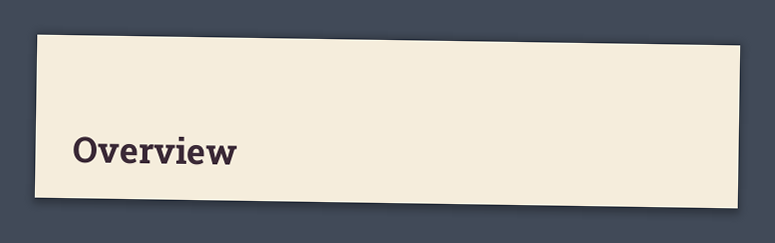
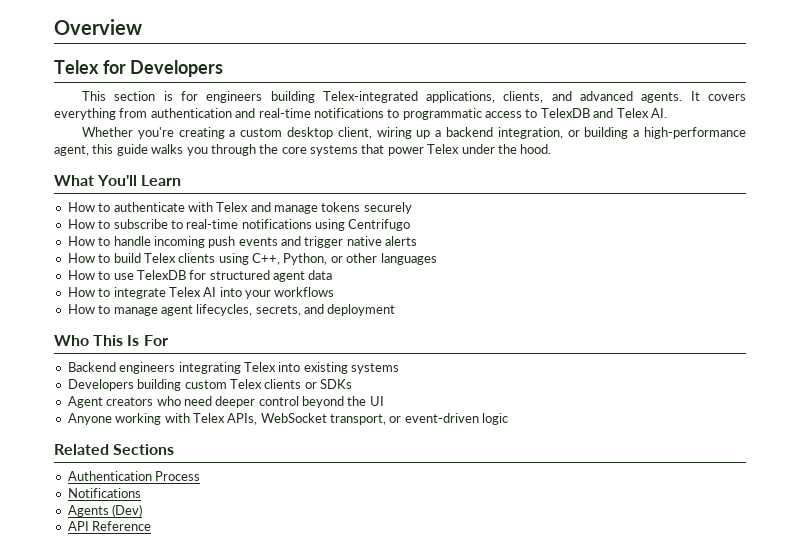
(238, 150) none -> [54,60,224,77] [82,91,747,103] [54,108,667,120] [82,127,746,139] [54,144,552,156] [54,175,182,186] [67,202,412,214] [67,219,411,231] [67,236,418,248] [67,253,437,265] [67,270,333,282] [67,287,335,299] [67,304,396,316] [54,335,168,346] [67,362,399,374] [67,379,352,391] [67,396,384,408] [67,413,509,425] [54,444,175,455] [67,471,201,481] [67,488,141,498] [67,504,143,517] [67,521,152,531] // Telex for Developers // This section is for engineers building Telex-integrated applications, clients, and advanced agents. It covers everything from authentication and real-time notifications to programmatic access to TelexDB and Telex AI. // Whether you're creating a custom desktop client, wiring up a backend integration, or building a high-performance agent, this guide walks you through the core systems that power Telex under the hood. // What You'll Learn // How to authenticate with Telex and manage tokens securely // How to subscribe to real-time notifications using Centrifugo // How to handle incoming push events and trigger native alerts // How to build Telex clients using C++, Python, or other languages // How to use TelexDB for structured agent data // How to integrate Telex AI into your workflows // How to manage agent lifecycles, secrets, and deployment // Who This Is For // Backend engineers integrating Telex into existing systems // Developers building custom Telex clients or SDKs // Agent creators who need deeper control beyond the UI // Anyone working with Telex APIs, WebSocket transport, or event-driven logic // Related Sections // Authentication Process // Notifications // Agents (Dev) // API Reference

